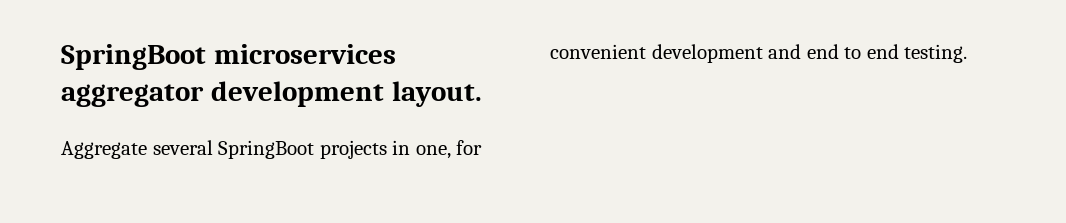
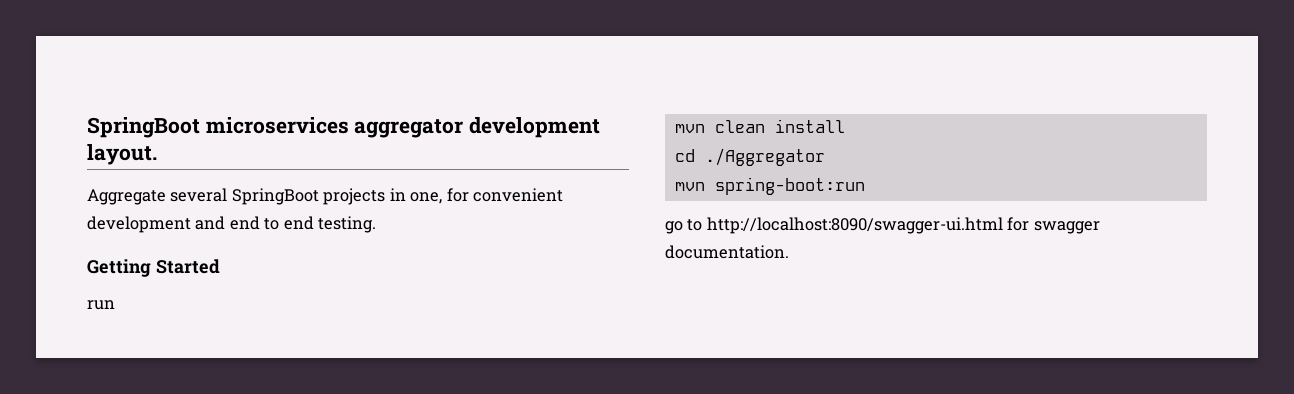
(968, 53) none -> [87,259,220,277] [87,300,115,310] [674,119,845,133] [674,148,825,166] [674,177,865,195] [665,217,1100,234] [665,245,789,259] // Getting Started // run // mvn clean install // cd ./Aggregator // mvn spring-boot:run // go to http://localhost:8090/swagger-ui.html for swagger documentation.

